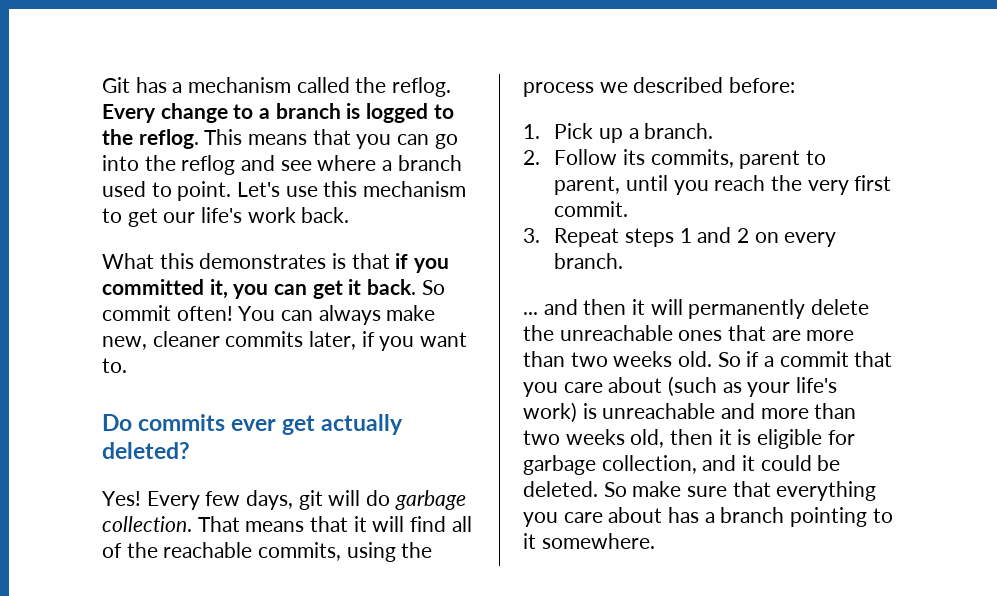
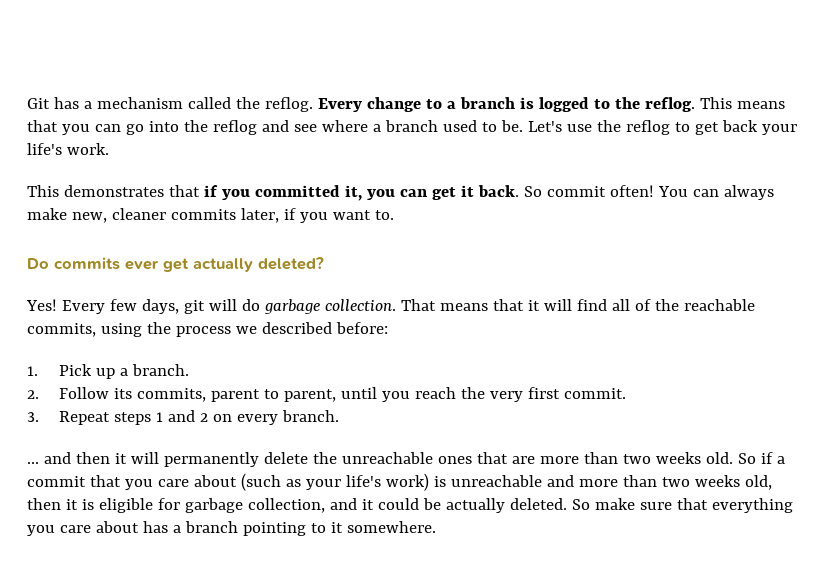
[177,181,232,201] point. -> [500,120,523,132] be.
[323,181,467,197] [102,207,350,227] [102,253,347,269] this mechanism to get our life's work back. // What this demonstrates is -> [596,120,797,135] [27,143,109,155] [27,185,164,197] the reflog to get back your life's work. // This demonstrates
(841, 463) none -> [445,498,505,513] actually

